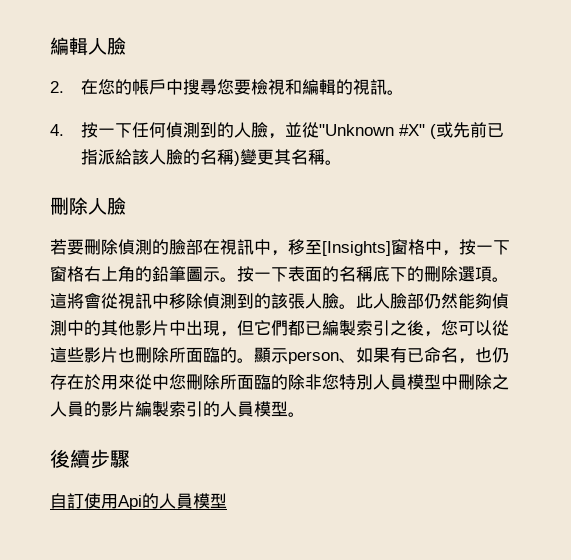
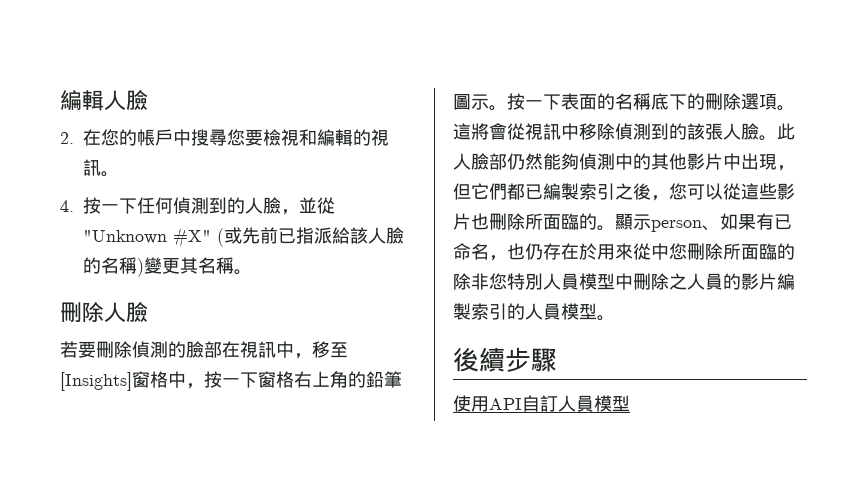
[50,493,159,510] 自訂使用Api的 -> [453,395,558,412] 使用API自訂

